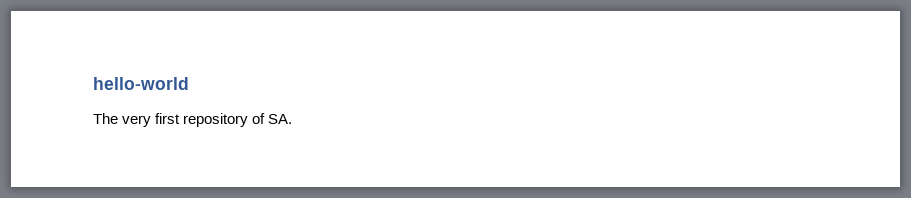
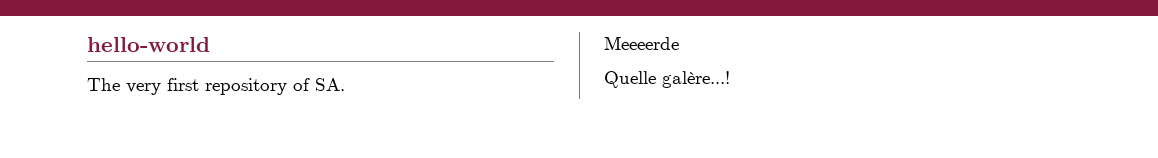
(293, 119) none -> [604,36,679,50] [604,71,730,88] // Meeeerde // Quelle galère...!

